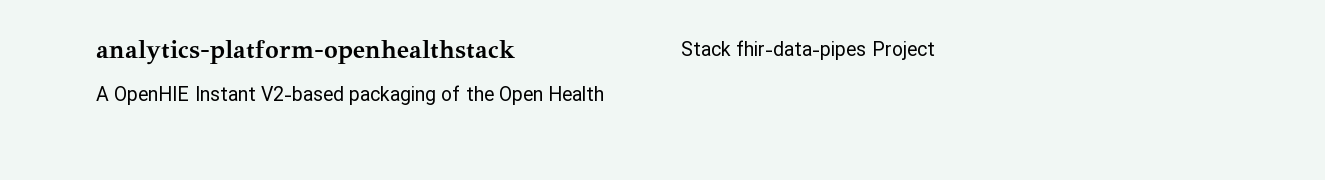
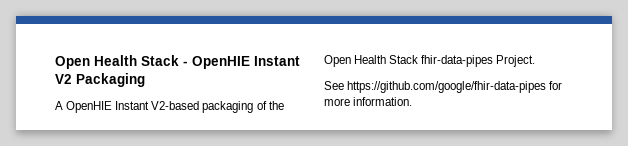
[96,40,515,65] analytics-platform-openhealthstack -> [55,55,300,69] [55,73,145,87] Open Health Stack - OpenHIE Instant V2 Packaging
[871,41,935,60] Project -> [496,55,536,67] [324,81,563,93] [324,97,413,106] Project. // See https://github.com/google/fhir-data-pipes for more information.

